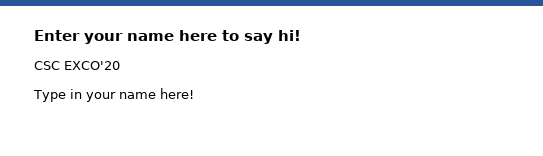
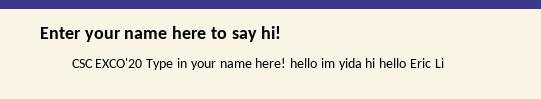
(120, 65) // -> (143, 63) none
(194, 93) none -> [290,58,444,70] hello im yida hi hello Eric Li

